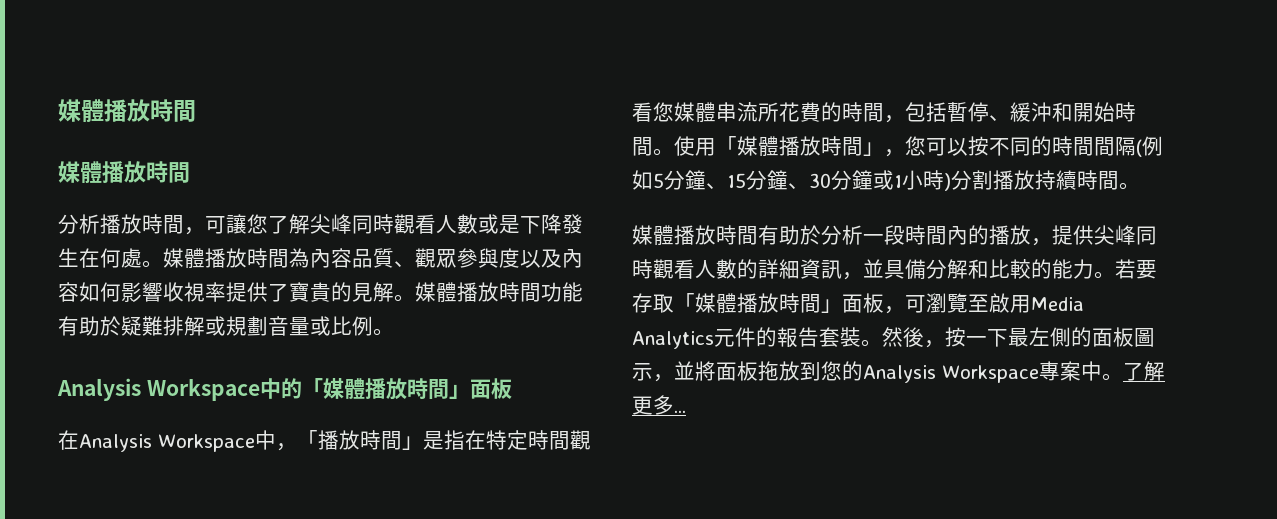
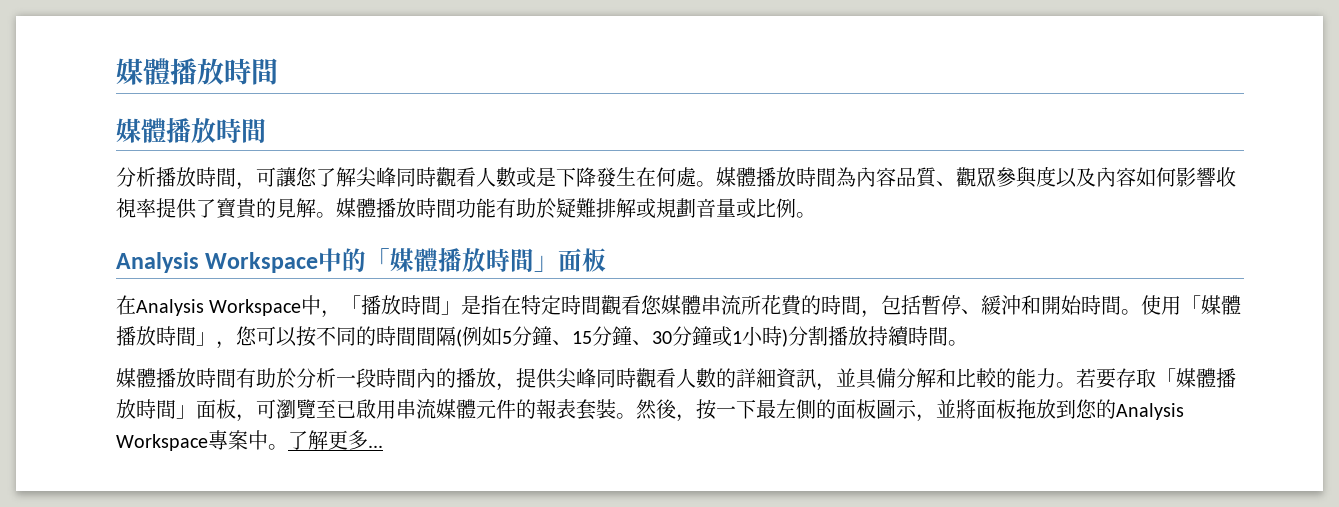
[989,293,1084,313] [632,331,714,349] 啟用Media Analytics -> [336,399,476,419] 已啟用串流媒體
[798,327,819,347] 告 -> [556,399,576,419] 表

